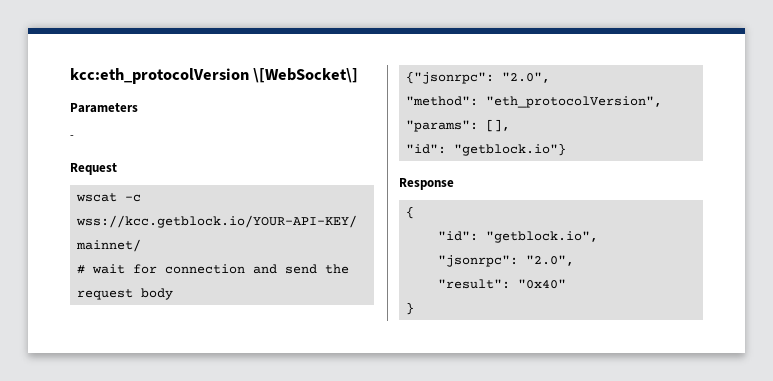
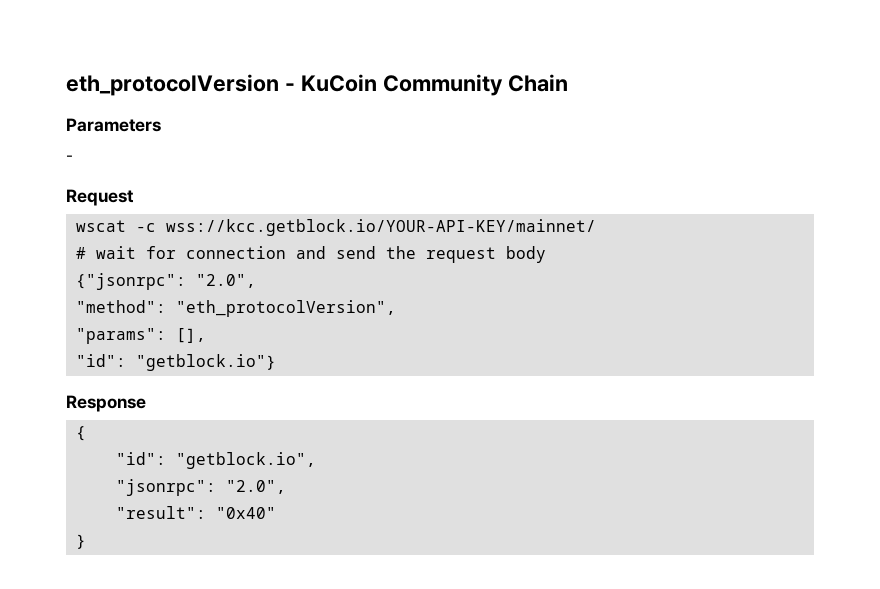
[70,68,359,84] kcc:eth_protocolVersion \[WebSocket\] -> [66,74,568,96] eth_protocolVersion - KuCoin Community Chain

